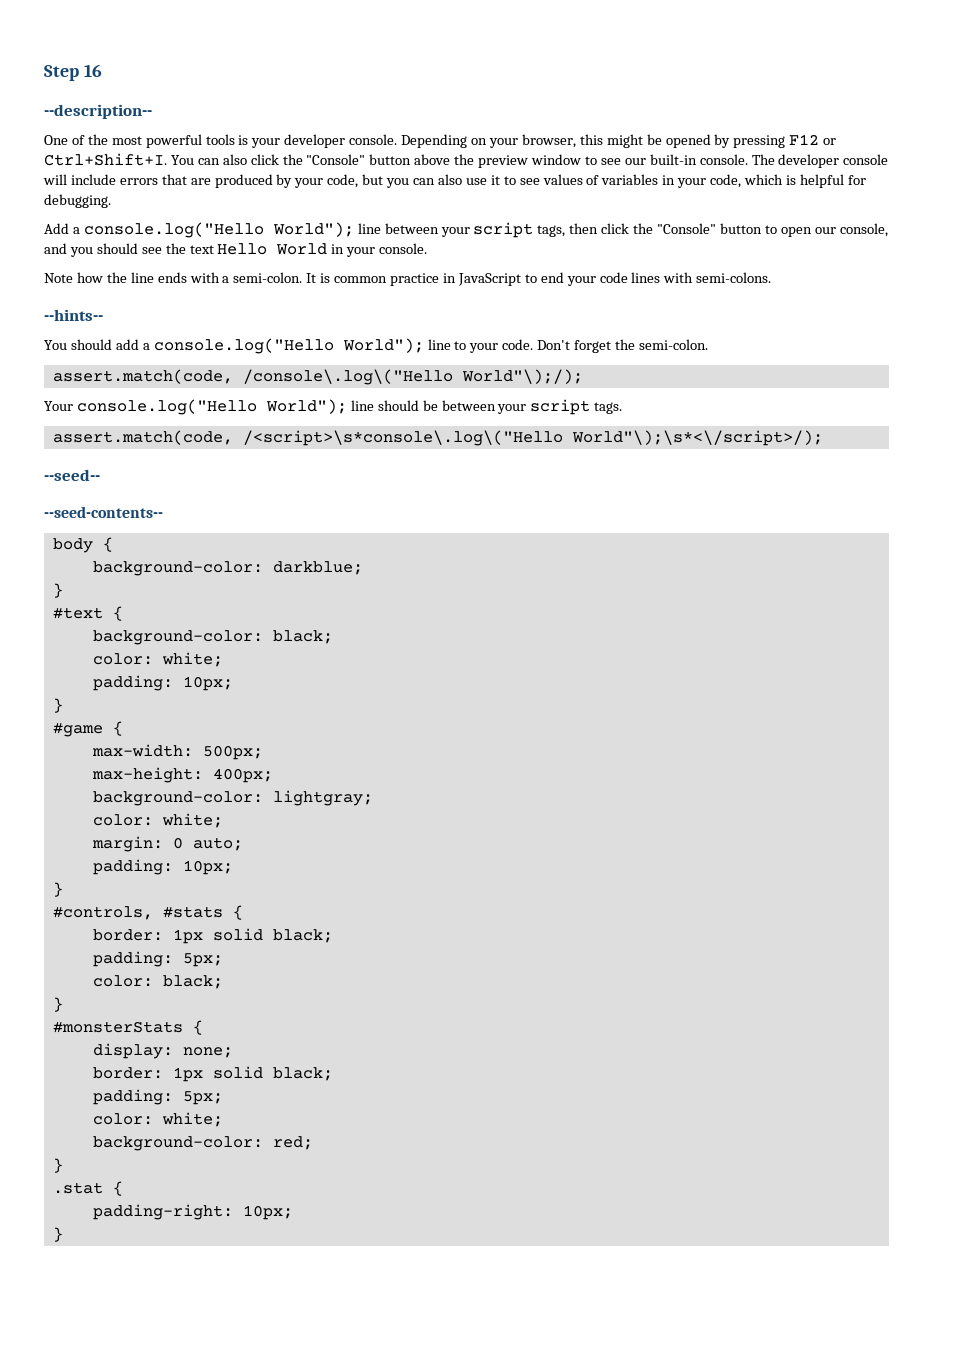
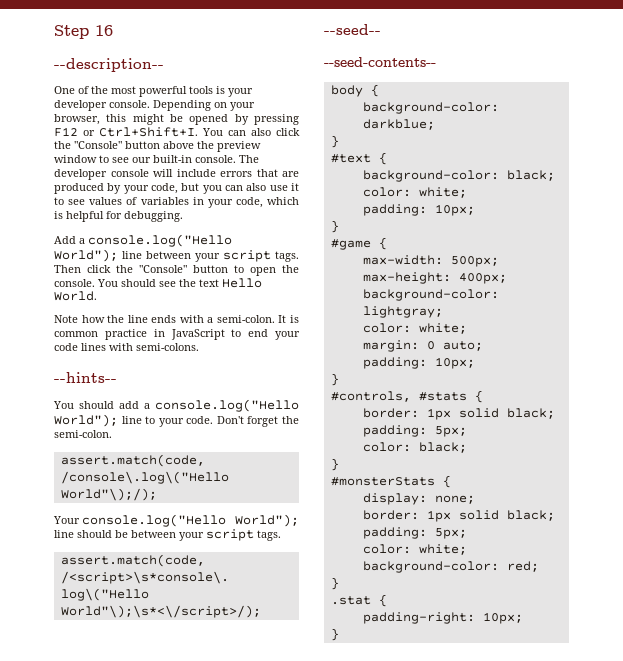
[537,223,599,237] tags, then -> [275,251,299,262] [54,265,81,273] tags. Then
[814,223,888,237] [44,243,93,257] our console, and you -> [282,265,299,273] [54,279,118,287] the console. You
[276,243,428,257] World in your console. -> [54,291,97,301] World.

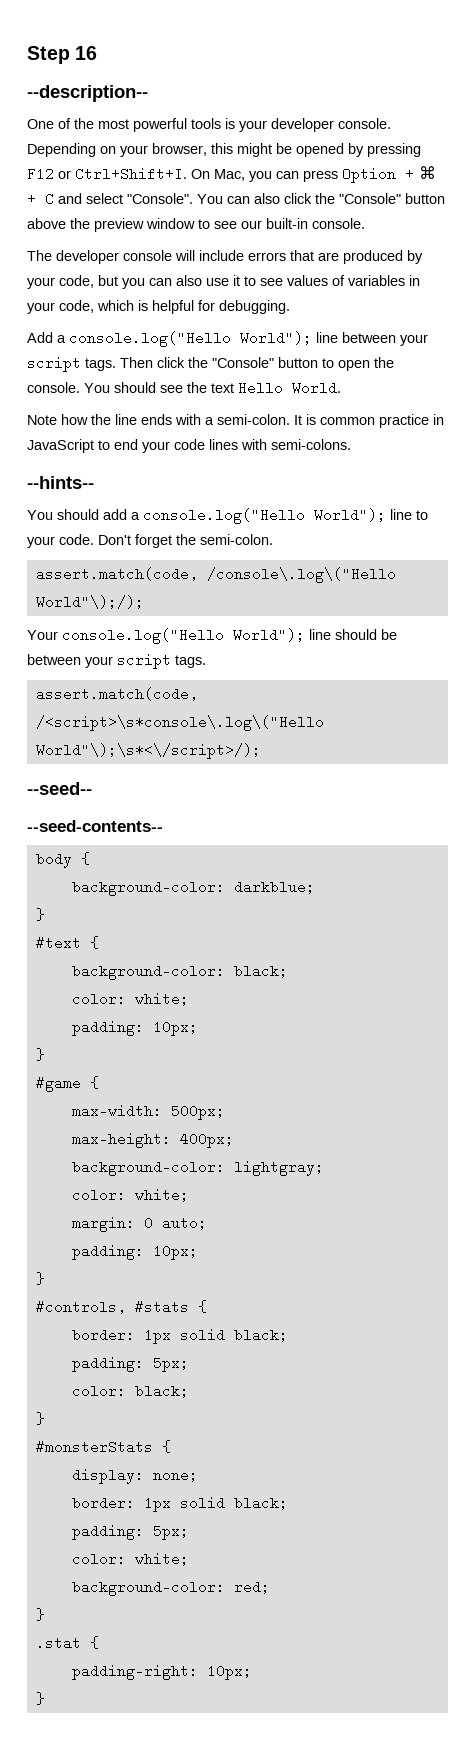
(198, 132) none -> [191,166,436,183] [27,192,193,206] On Mac, you can press Option + ⌘ + C and select "Console".
(236, 159) none -> (365, 223) //

